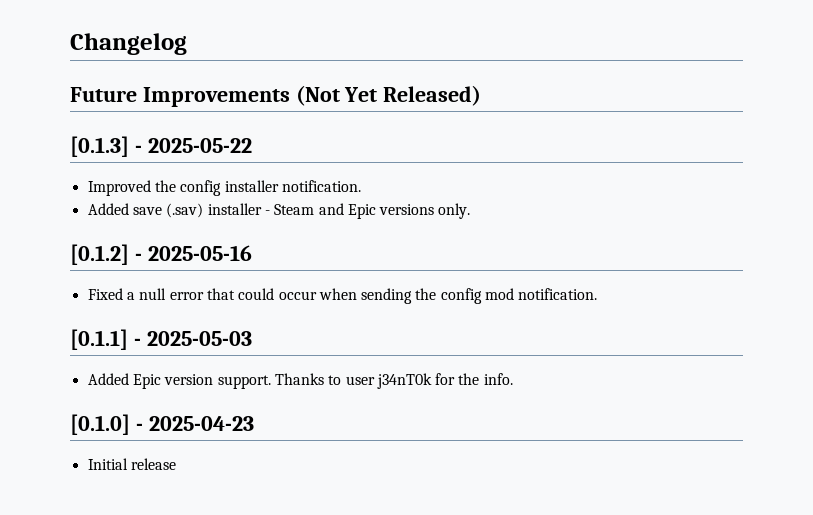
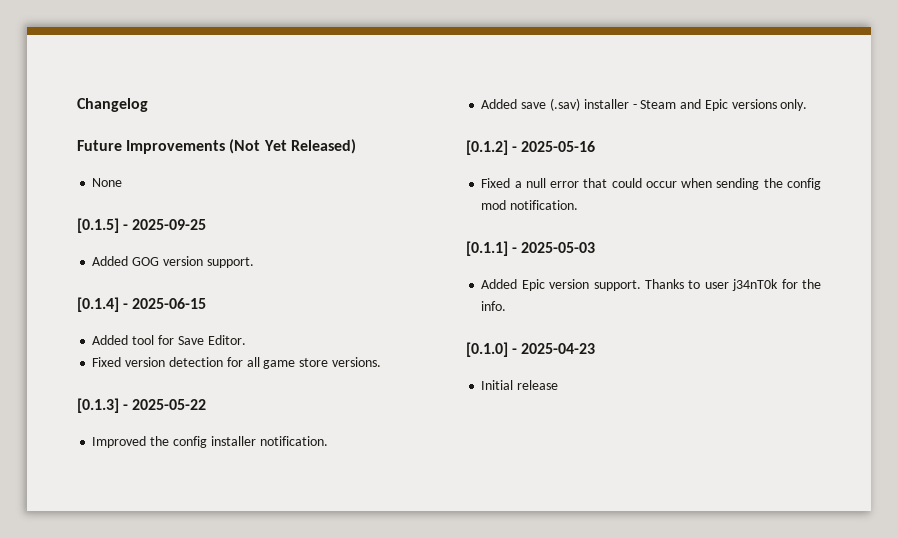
(482, 95) none -> [92,178,123,187] [77,218,207,233] [92,256,254,268] [77,297,207,312] [92,335,246,345] [92,357,381,369] // None // [0.1.5] - 2025-09-25 // Added GOG version support. // [0.1.4] - 2025-06-15 // Added tool for Save Editor. // Fixed version detection for all game store versions.

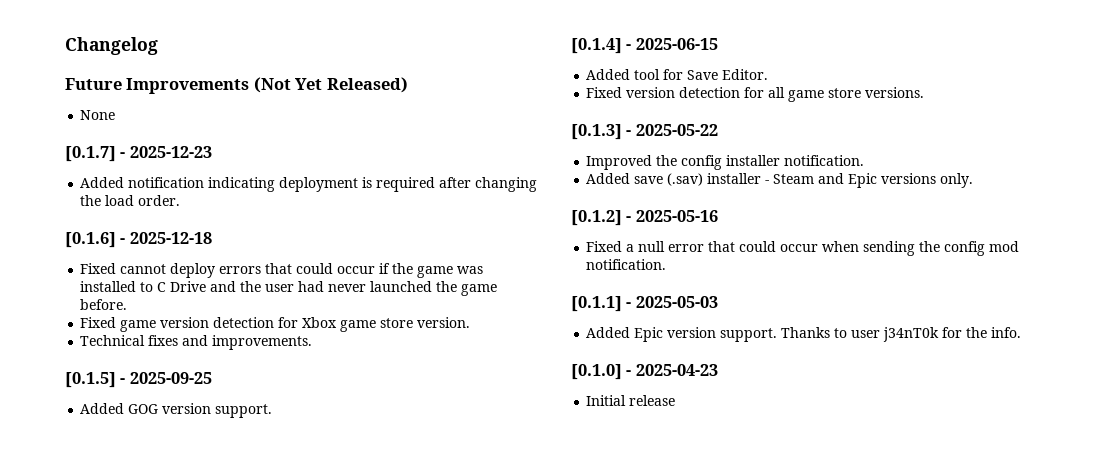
(123, 182) none -> [65,146,212,162] [80,177,538,192] [80,195,181,206] [65,232,212,248] [80,263,484,278] [80,281,498,296] [80,299,128,310] [80,317,471,332] [80,335,313,350] // [0.1.7] - 2025-12-23 // Added notification indicating deployment is required after changing the load order. // [0.1.6] - 2025-12-18 // Fixed cannot deploy errors that could occur if the game was installed to C Drive and the user had never launched the game before. // Fixed game version detection for Xbox game store version. // Technical fixes and improvements.

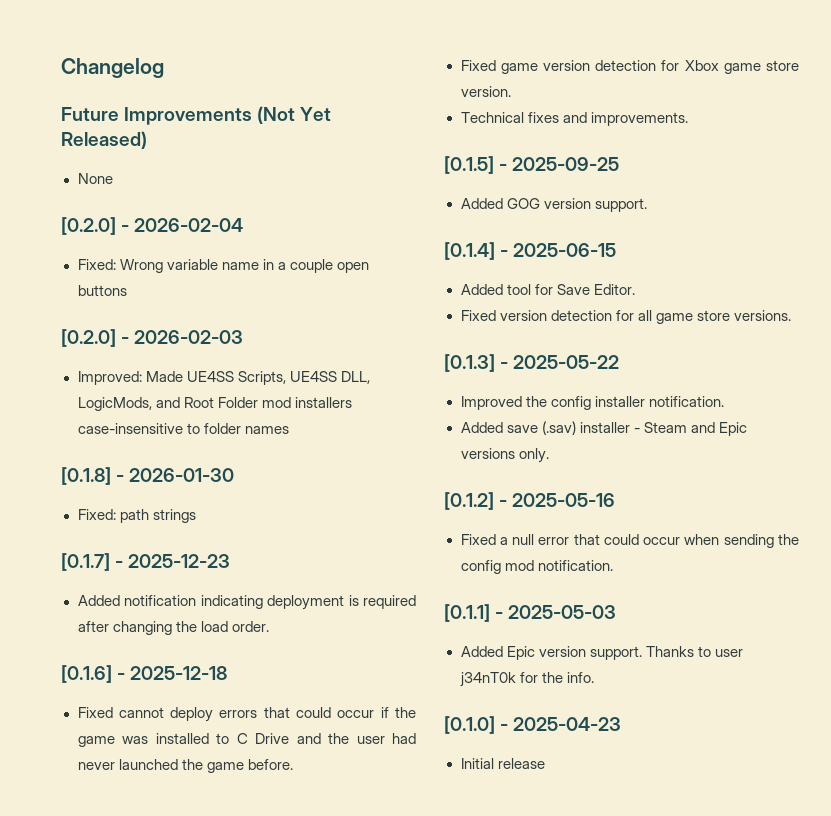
(116, 115) none -> [61,217,244,235] [77,259,369,273] [77,285,127,296] [61,329,244,347] [77,371,370,385] [77,397,352,411] [77,423,289,434] [61,467,235,485] [77,509,196,523] // [0.2.0] - 2026-02-04 // Fixed: Wrong variable name in a couple open buttons // [0.2.0] - 2026-02-03 // Improved: Made UE4SS Scripts, UE4SS DLL, LogicMods, and Root Folder mod installers case-insensitive to folder names // [0.1.8] - 2026-01-30 // Fixed: path strings

